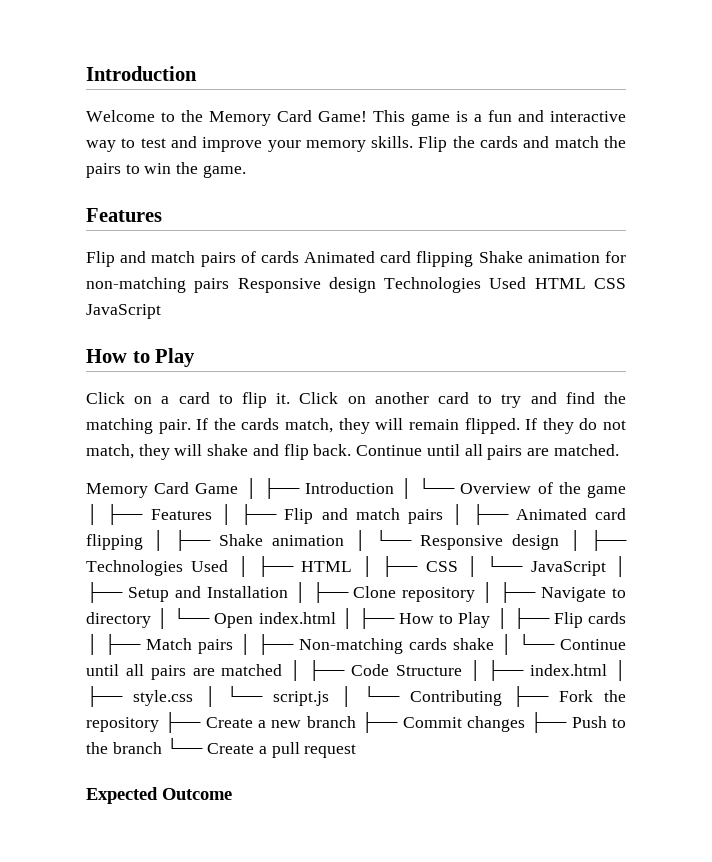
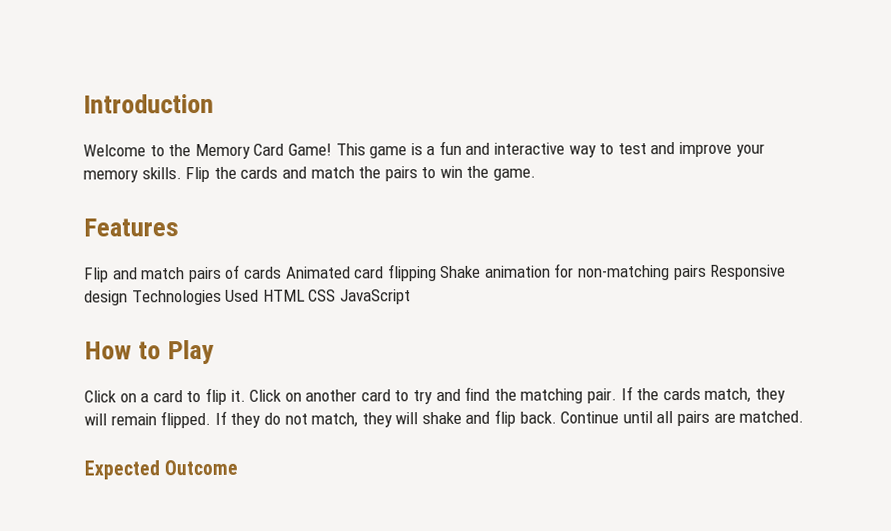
[86,478,626,499] [86,504,626,525] [86,530,628,551] [86,556,627,577] [86,582,627,603] [86,608,626,629] [86,634,626,655] [86,660,626,681] [86,686,626,707] [86,712,627,733] [86,738,357,758] // Memory Card Game │ ├── Introduction │ └── Overview of the game │ ├── Features │ ├── Flip and match pairs │ ├── Animated card flipping │ ├── Shake animation │ └── Responsive design │ ├── Technologies Used │ ├── HTML │ ├── CSS │ └── JavaScript │ ├── Setup and Installation │ ├── Clone repository │ ├── Navigate to directory │ └── Open index.html │ ├── How to Play │ ├── Flip cards │ ├── Match pairs │ ├── Non-matching cards shake │ └── Continue until all pairs are matched │ ├── Code Structure │ ├── index.html │ ├── style.css │ └── script.js │ └── Contributing ├── Fork the repository ├── Create a new branch ├── Commit changes ├── Push to the branch └── Create a pull request -> (805, 416) none

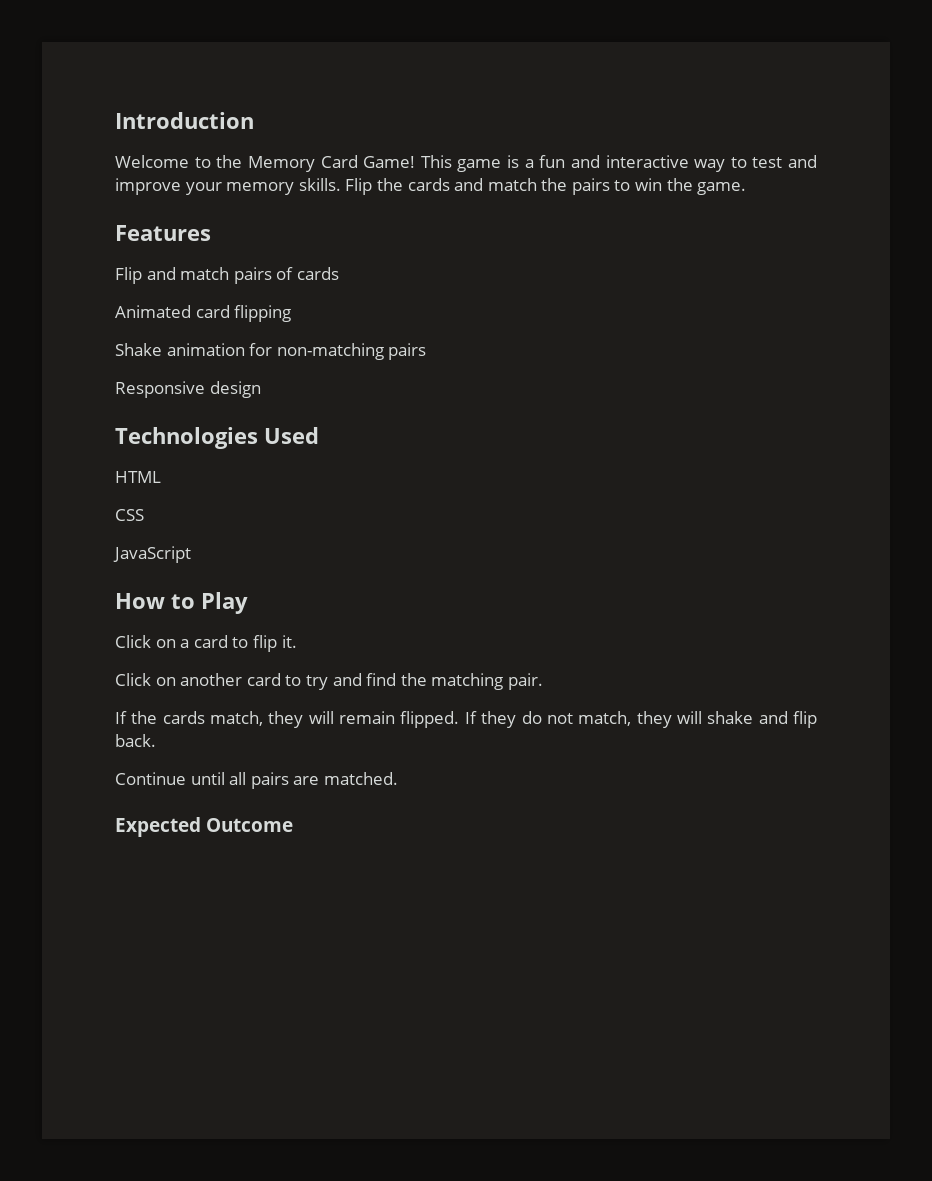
(282, 272) none -> (339, 273) //
(437, 273) none -> (292, 313) //
(707, 272) none -> (427, 351) //
(128, 298) none -> (261, 389) //
(260, 295) none -> (319, 435) //
(305, 295) none -> (161, 477) //
(337, 295) none -> (144, 515) //
(246, 395) none -> (297, 641) //
(618, 396) none -> (543, 681) //
(557, 417) none -> (156, 740) //

